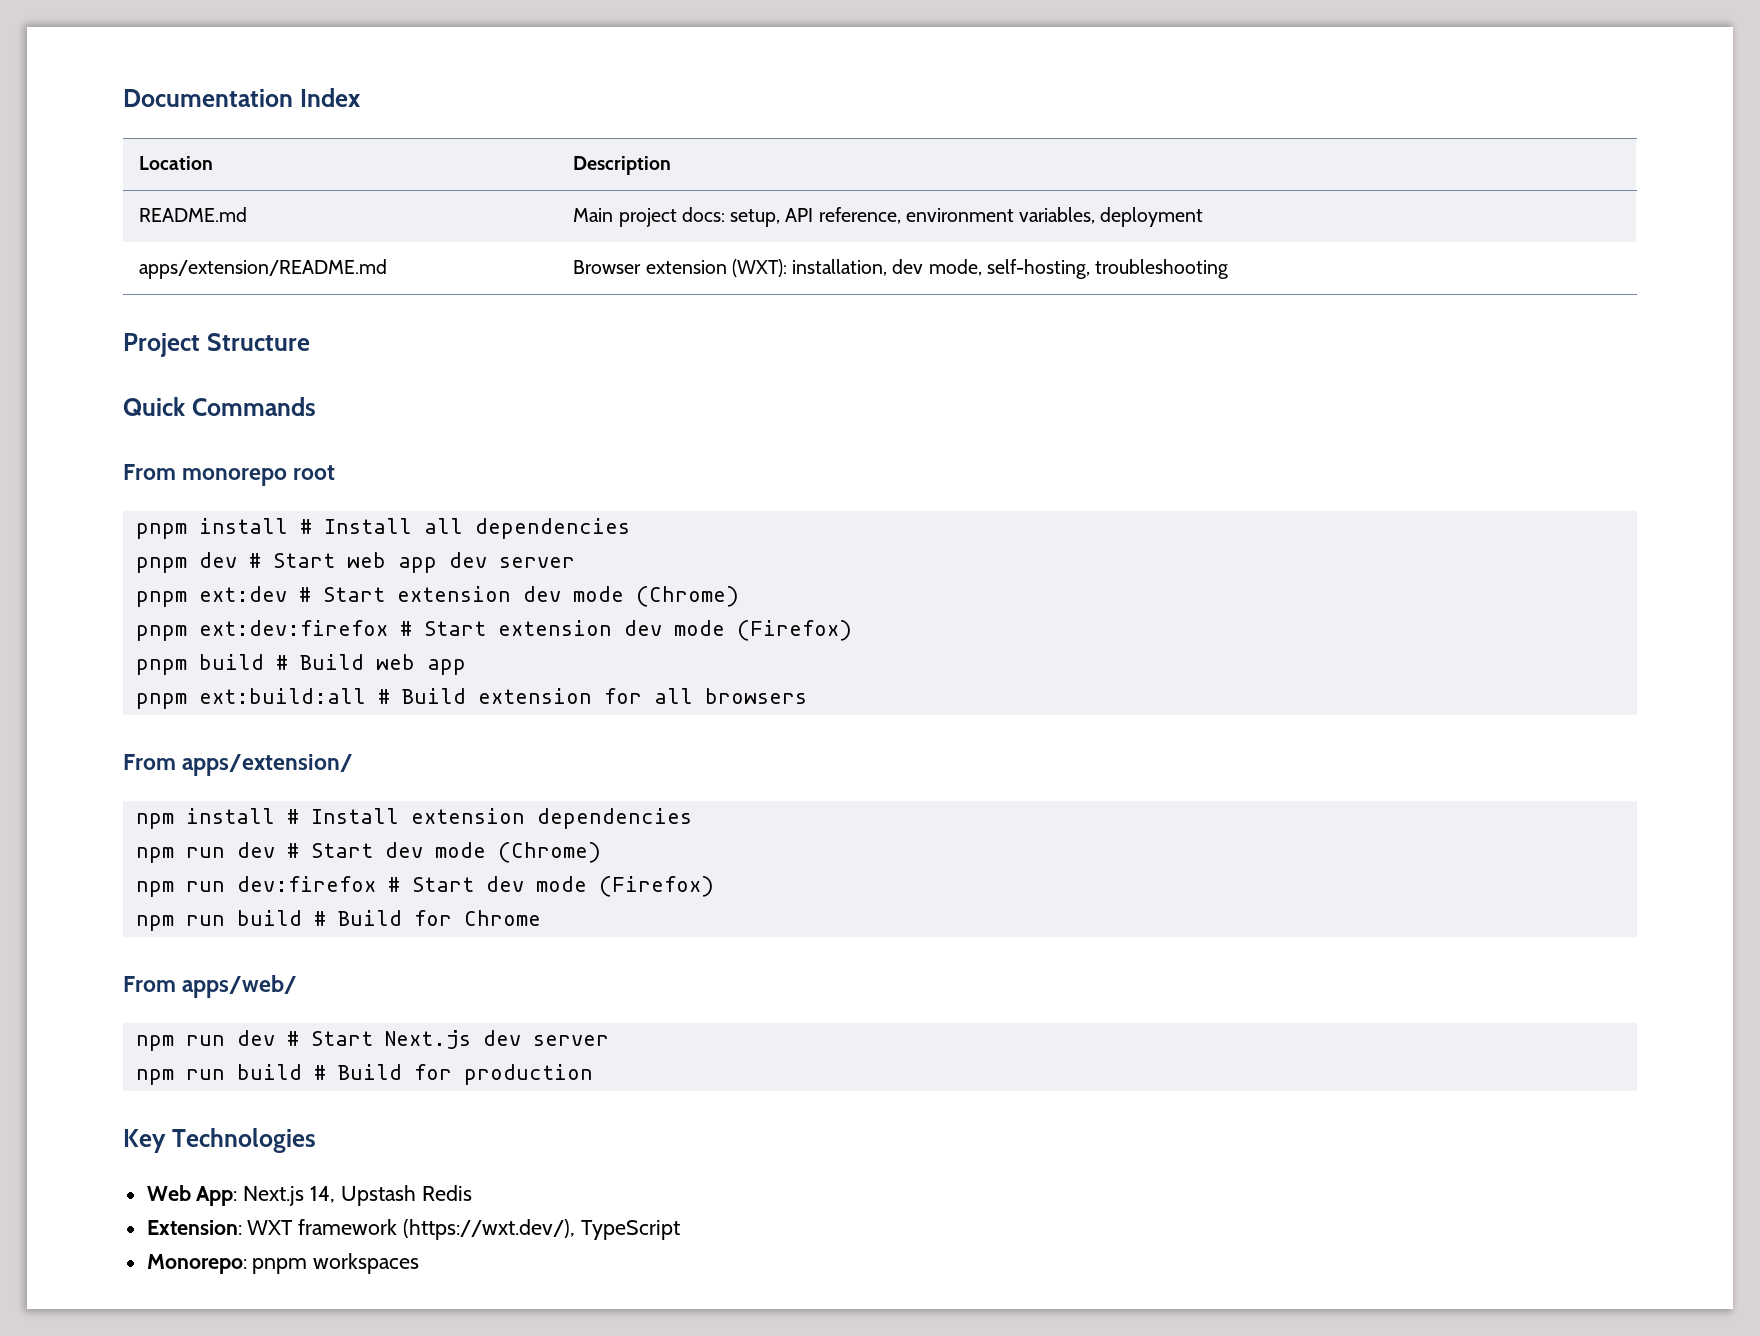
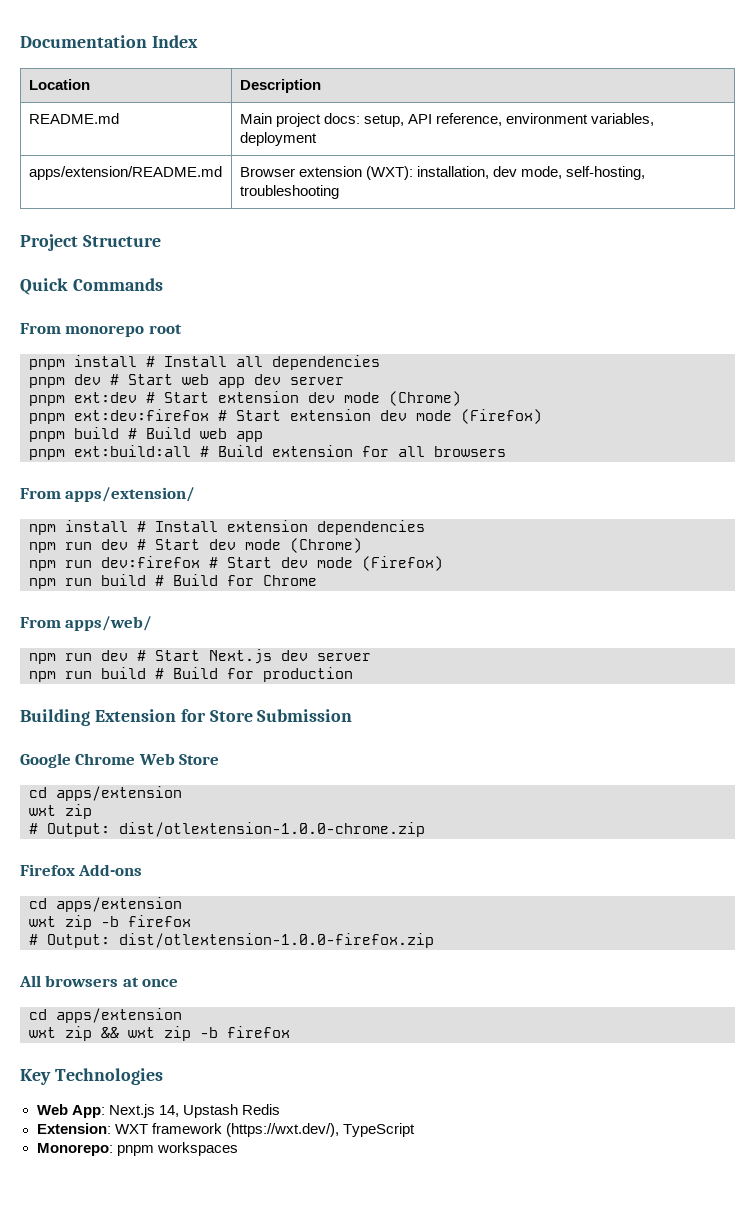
(593, 1074) none -> [20,709,353,726] [20,753,220,768] [29,786,182,801] [29,804,92,819] [29,822,425,837] [20,864,143,876] [29,897,182,912] [29,915,191,930] [29,933,434,948] [19,975,179,987] [29,1008,182,1023] [29,1026,290,1041] // Building Extension for Store Submission // Google Chrome Web Store // cd apps/extension // wxt zip // # Output: dist/otlextension-1.0.0-chrome.zip // Firefox Add-ons // cd apps/extension // wxt zip -b firefox // # Output: dist/otlextension-1.0.0-firefox.zip // All browsers at once // cd apps/extension // wxt zip && wxt zip -b firefox

